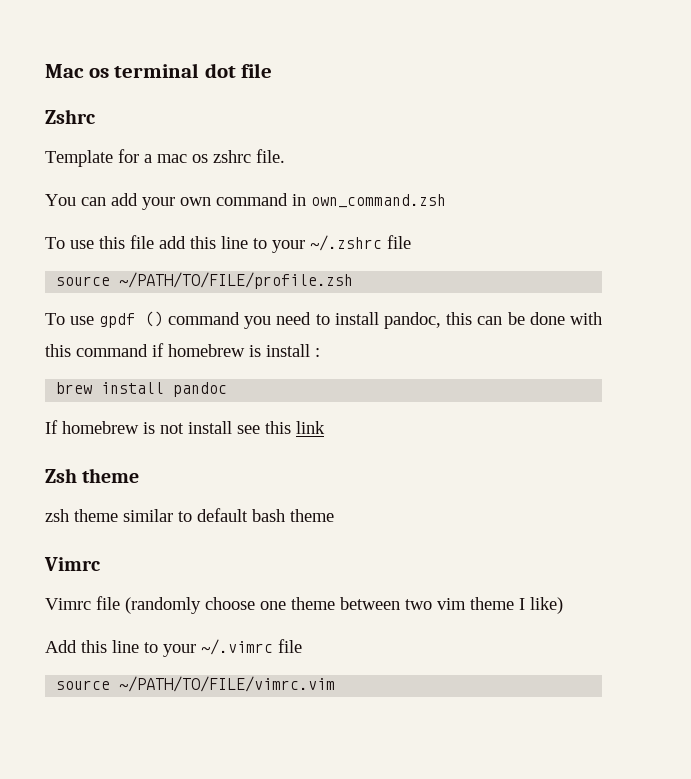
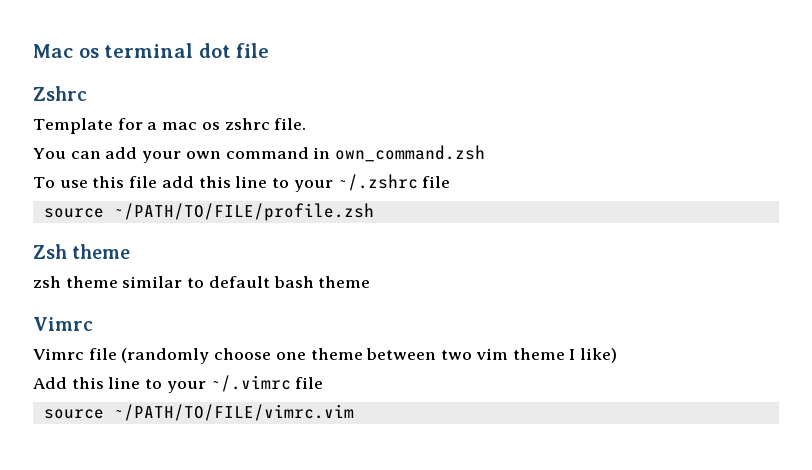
[45,311,602,329] [45,343,320,357] [56,382,228,397] [45,420,325,434] // To use gpdf () command you need to install pandoc, this can be done with this command if homebrew is install : // brew install pandoc // If homebrew is not install see this link -> (374, 212) none

